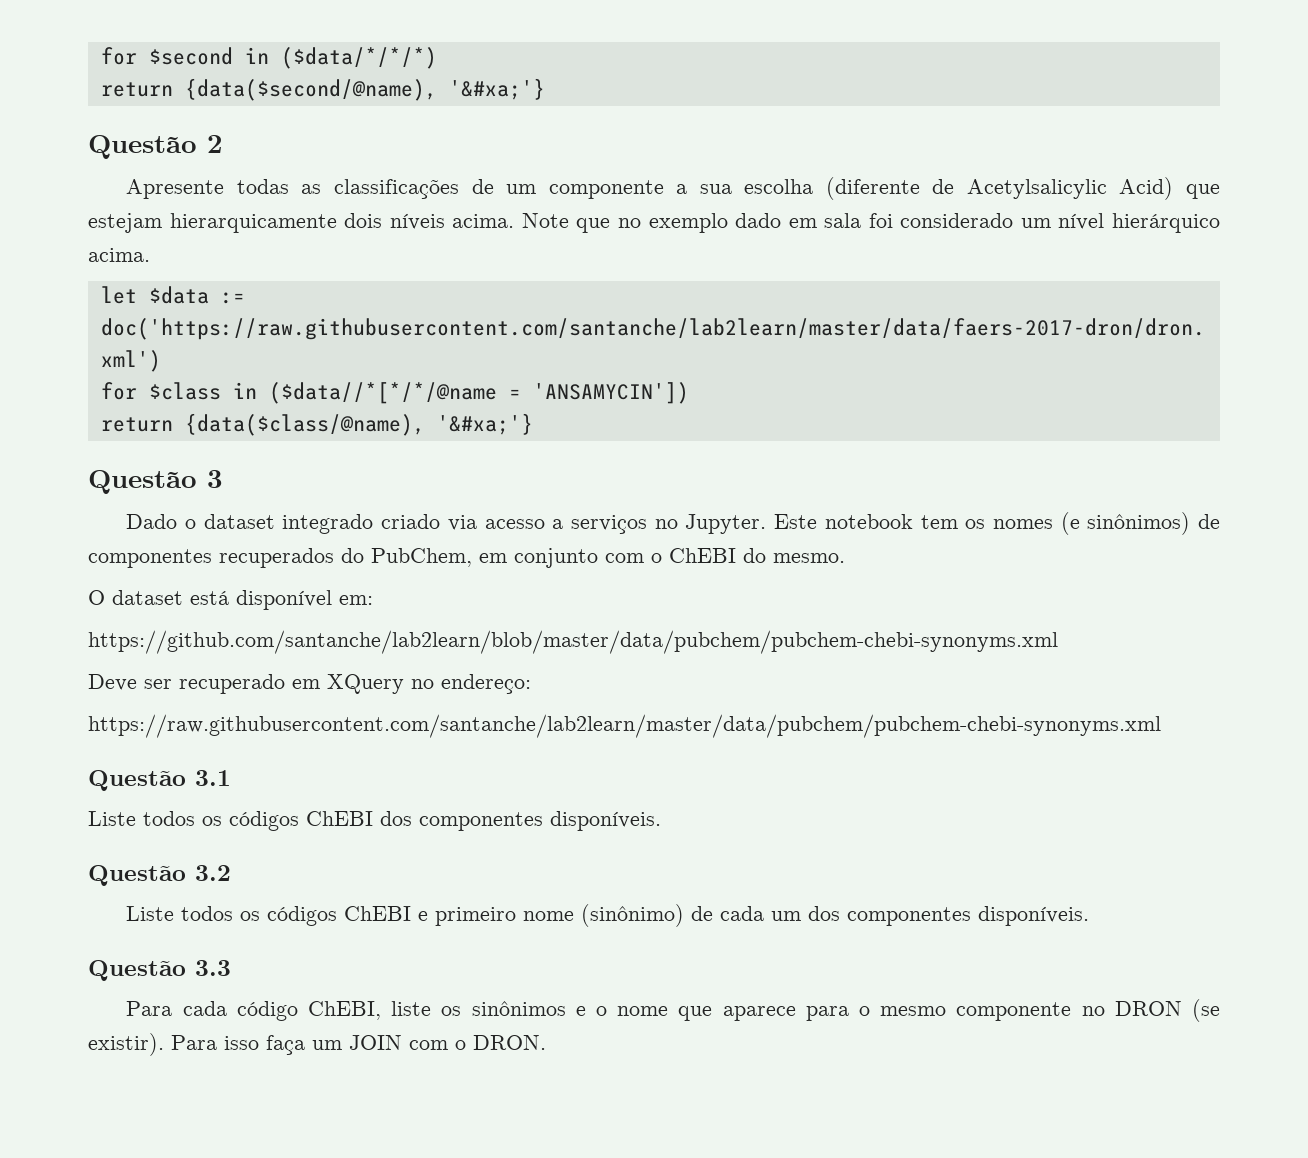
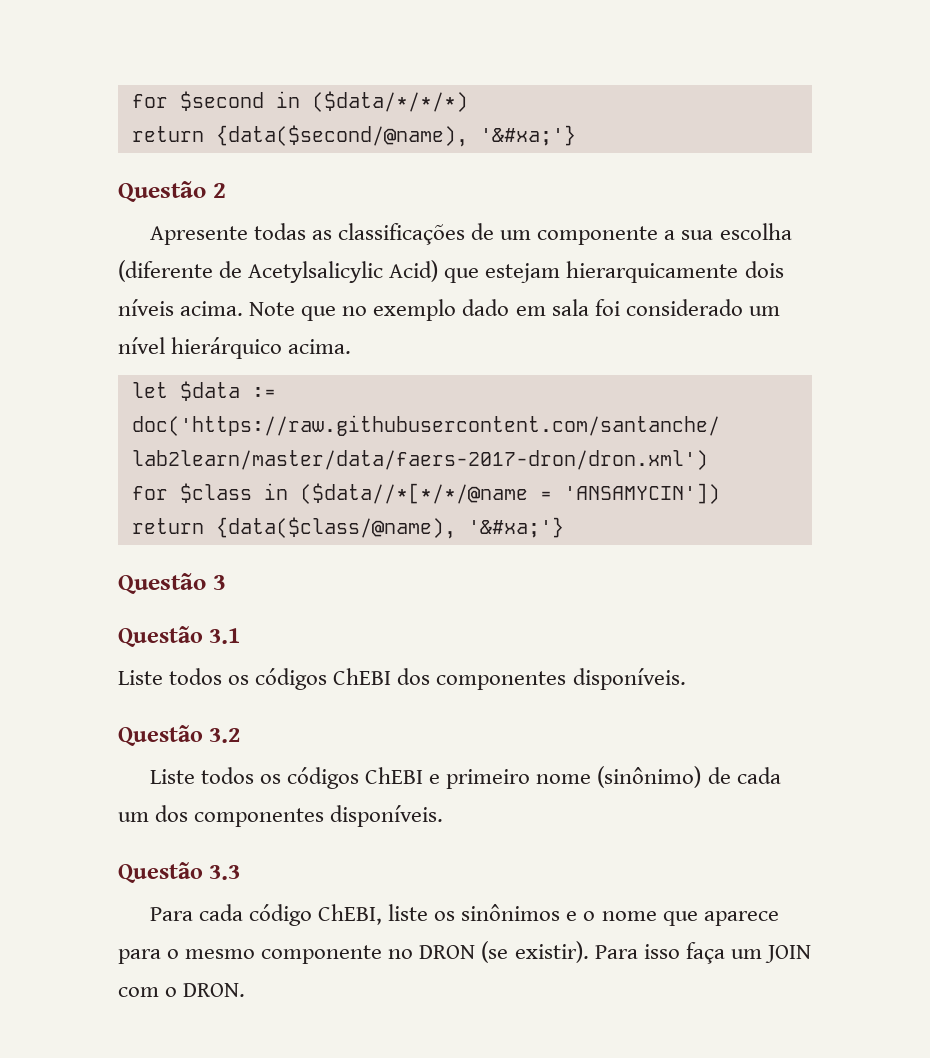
[126,512,1220,535] [88,548,845,568] [88,590,373,610] [88,630,1058,654] [88,674,531,694] [88,714,1161,738] // Dado o dataset integrado criado via acesso a serviços no Jupyter. Este notebook tem os nomes (e sinônimos) de componentes recuperados do PubChem, em conjunto com o ChEBI do mesmo. // O dataset está disponível em: // https://github.com/santanche/lab2learn/blob/master/data/pubchem/pubchem-chebi-synonyms.xml // Deve ser recuperado em XQuery no endereço: // https://raw.githubusercontent.com/santanche/lab2learn/master/data/pubchem/pubchem-chebi-synonyms.xml -> (226, 582) none

